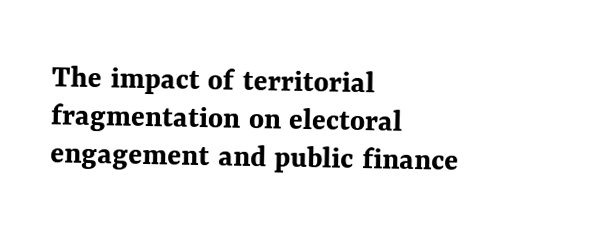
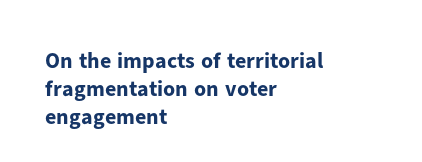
[51,65,200,96] The impact -> [45,52,195,73] On the impacts
[288,107,404,131] [49,144,459,174] electoral engagement and public finance -> [224,81,277,96] [45,109,168,129] voter engagement

